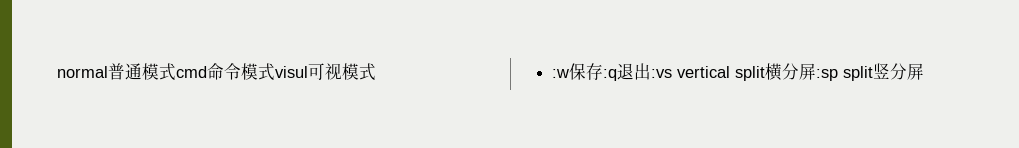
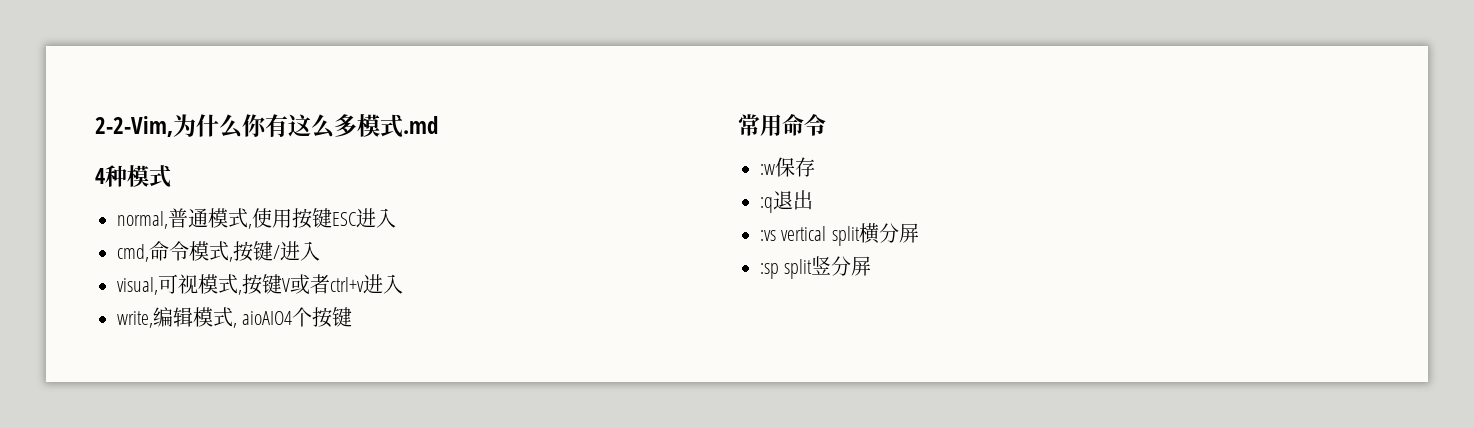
[57,63,376,81] normal普通模式cmd命令模式visul可视模式 -> [95,114,438,139] [95,165,171,188] [117,208,396,229] [117,241,320,262] [117,274,403,295] [117,307,353,328] [738,114,826,136] 2-2-Vim,为什么你有这么多模式.md // 4种模式 // normal,普通模式,使用按键ESC进入 // cmd,命令模式,按键/进入 // visual,可视模式,按键V或者ctrl+v进入 // write,编辑模式, aioAIO4个按键 // 常用命令
(604, 71) none -> (815, 167) //
(652, 71) none -> (813, 200) //
(817, 71) none -> (919, 233) //

